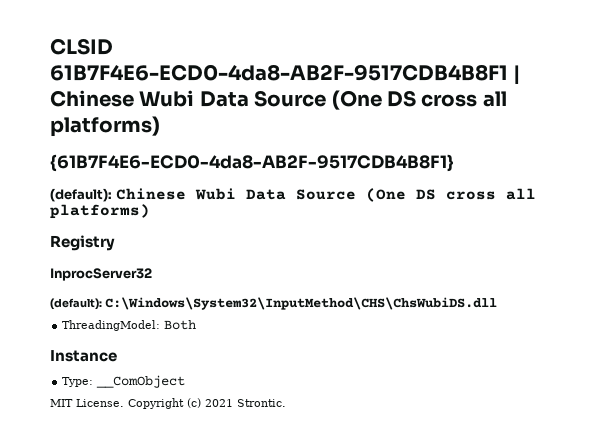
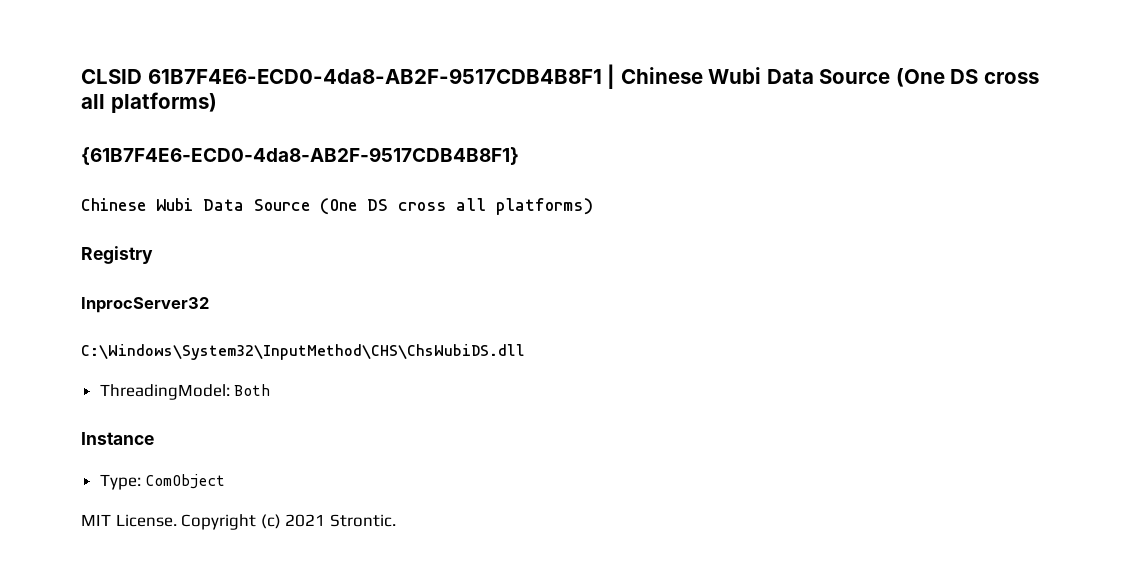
[50,188,112,202] (default): -> (519, 156) none
[50,298,102,310] (default): -> (209, 305) none
[96,375,186,388] __ComObject -> [145,474,226,489] ComObject

